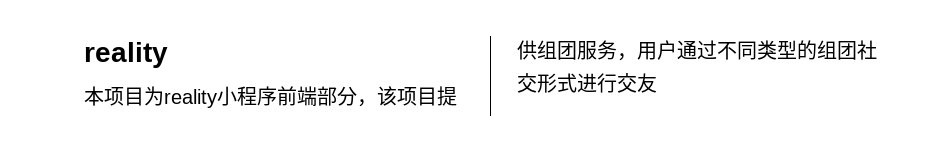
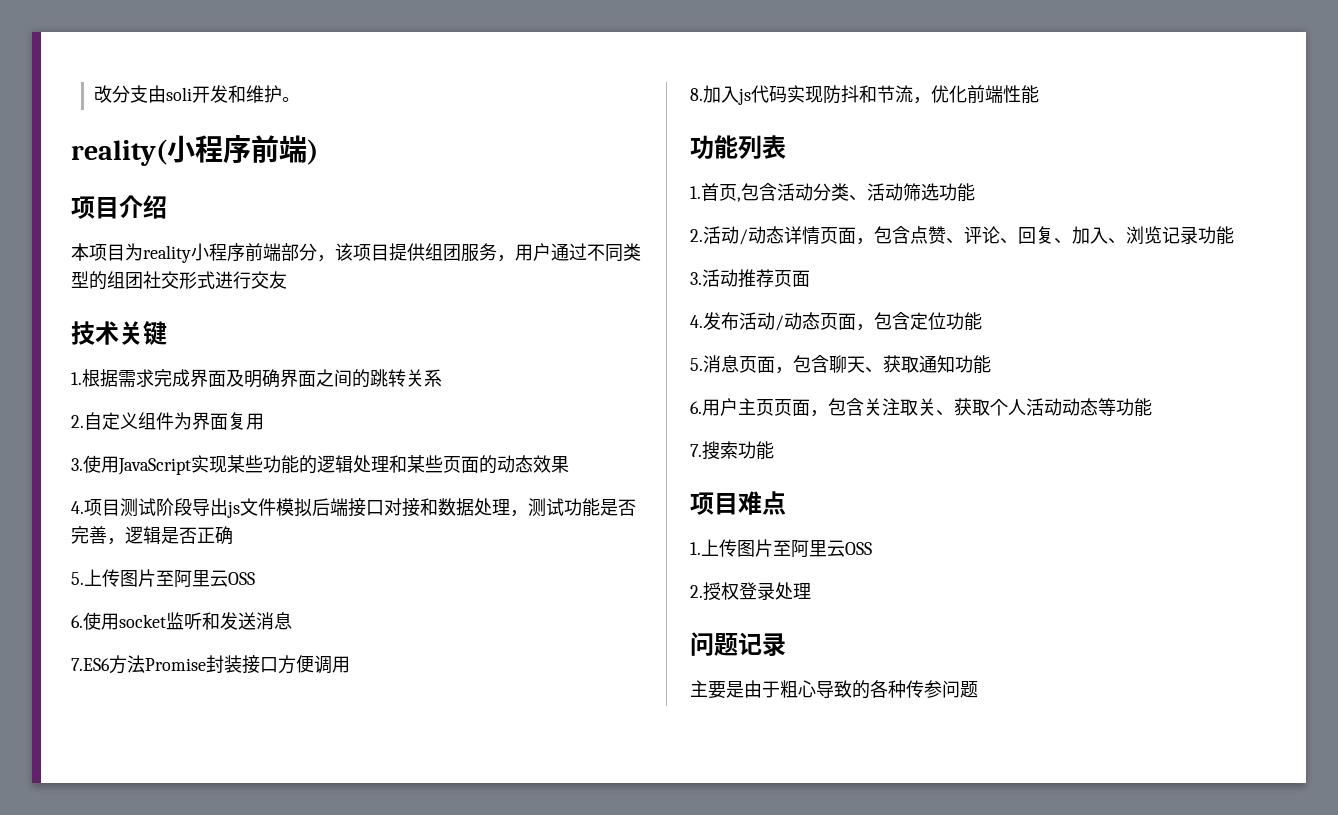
[84,42,168,68] reality -> [93,85,300,103] [71,135,318,166] [71,195,167,219] 改分支由soli开发和维护。 // reality(小程序前端) // 项目介绍
(657, 83) none -> [71,321,167,345] [71,369,442,388] [71,412,264,430] [71,455,569,475] [71,498,636,518] [71,526,233,545] [71,569,255,588] [71,612,292,630] [71,655,350,674] [690,85,1039,105] [690,135,786,159] [690,183,975,202] [690,226,1234,245] [690,269,810,288] [690,312,982,331] [690,355,991,374] [690,398,1152,417] [690,441,774,460] [690,491,786,515] [690,539,872,558] [690,582,811,601] [690,632,786,657] [690,680,978,699] // 技术关键 // 1.根据需求完成界面及明确界面之间的跳转关系 // 2.自定义组件为界面复用 // 3.使用JavaScript实现某些功能的逻辑处理和某些页面的动态效果 // 4.项目测试阶段导出js文件模拟后端接口对接和数据处理，测试功能是否完善，逻辑是否正确 // 5.上传图片至阿里云OSS // 6.使用socket监听和发送消息 // 7.ES6方法Promise封装接口方便调用 // 8.加入js代码实现防抖和节流，优化前端性能 // 功能列表 // 1.首页,包含活动分类、活动筛选功能 // 2.活动/动态详情页面，包含点赞、评论、回复、加入、浏览记录功能 // 3.活动推荐页面 // 4.发布活动/动态页面，包含定位功能 // 5.消息页面，包含聊天、获取通知功能 // 6.用户主页页面，包含关注取关、获取个人活动动态等功能 // 7.搜索功能 // 项目难点 // 1.上传图片至阿里云OSS // 2.授权登录处理 // 问题记录 // 主要是由于粗心导致的各种传参问题

